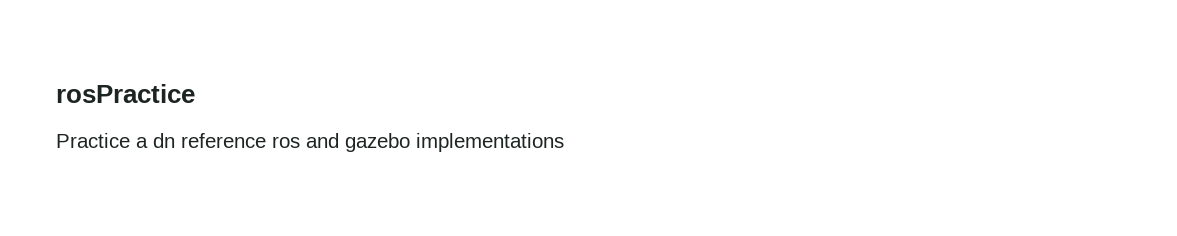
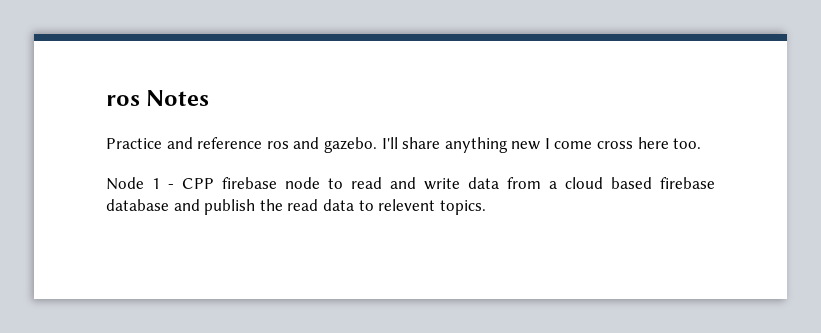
[56,84,195,103] rosPractice -> [106,90,210,106] ros Notes
[136,133,175,148] a dn -> [166,137,193,149] and
[345,133,564,152] gazebo implementations -> [323,137,702,153] [106,177,715,190] [106,199,486,215] gazebo. I'll share anything new I come cross here too. // Node 1 - CPP firebase node to read and write data from a cloud based firebase database and publish the read data to relevent topics.

